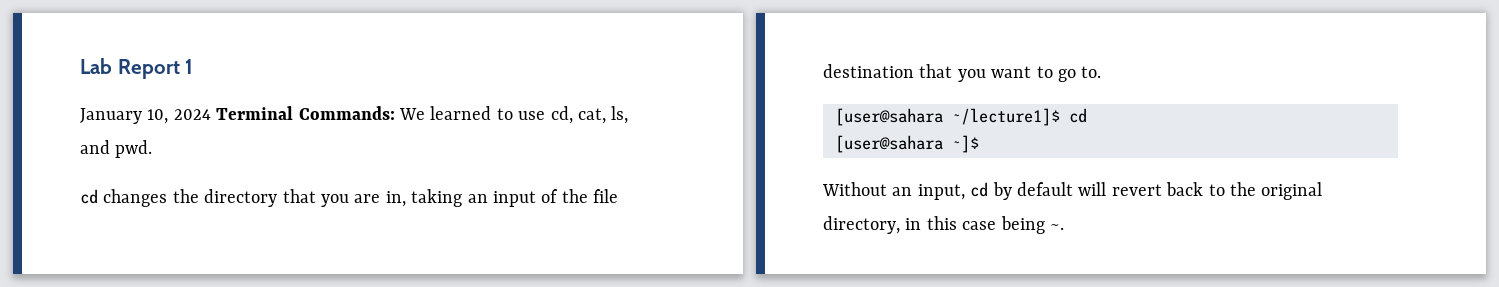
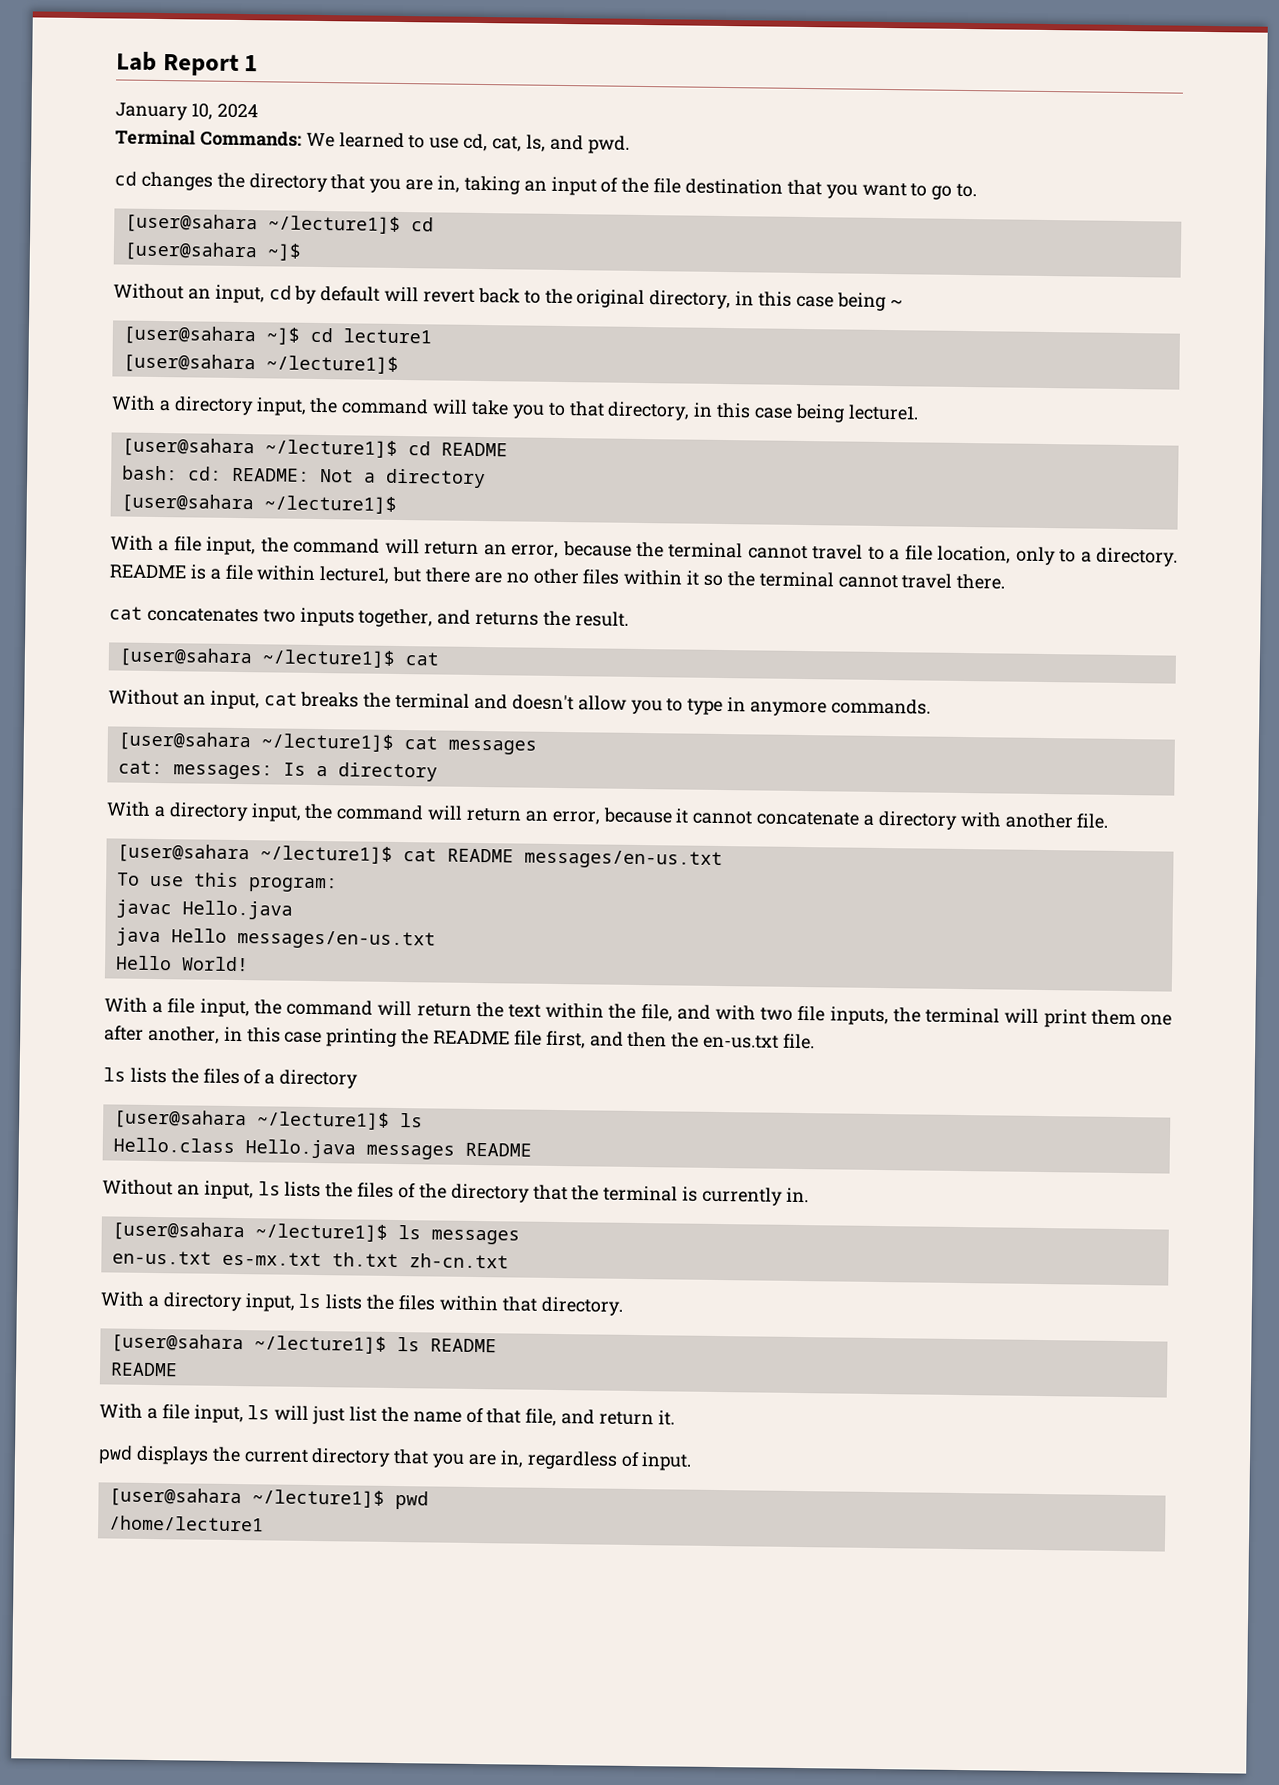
(211, 114) none -> (258, 111) //
[1050,224,1064,230] ~. -> [889,299,903,308] [122,325,432,346] [122,353,399,374] [111,395,919,423] [121,437,508,458] [121,465,486,489] [120,493,397,514] [110,535,1179,567] [109,564,1006,590] [109,606,629,628] [118,647,439,668] [108,689,931,717] [117,731,537,755] [117,760,438,782] [106,801,1110,830] [116,843,723,870] [116,872,338,893] [115,899,293,920] [115,927,436,950] [115,955,249,972] [104,997,1173,1028] [104,1025,816,1050] [103,1067,359,1089] [113,1109,423,1130] [112,1137,532,1160] [102,1179,809,1206] [111,1221,520,1245] [111,1250,509,1269] [100,1291,623,1316] [110,1333,497,1354] [109,1362,178,1377] [99,1403,675,1427] [98,1445,693,1471] [108,1487,429,1510] [108,1515,264,1532] ~ // [user@sahara ~]$ cd lecture1 // [user@sahara ~/lecture1]$ // With a directory input, the command will take you to that directory, in this case being lecture1. // [user@sahara ~/lecture1]$ cd README // bash: cd: README: Not a directory // [user@sahara ~/lecture1]$ // With a file input, the command will return an error, because the terminal cannot travel to a file location, only to a directory. README is a file within lecture1, but there are no other files within it so the terminal cannot travel there. // cat concatenates two inputs together, and returns the result. // [user@sahara ~/lecture1]$ cat // Without an input, cat breaks the terminal and doesn't allow you to type in anymore commands. // [user@sahara ~/lecture1]$ cat messages // cat: messages: Is a directory // With a directory input, the command will return an error, because it cannot concatenate a directory with another file. // [user@sahara ~/lecture1]$ cat README messages/en-us.txt // To use this program: // javac Hello.java // java Hello messages/en-us.txt // Hello World! // With a file input, the command will return the text within the file, and with two file inputs, the terminal will print them one after another, in this case printing the README file first, and then the en-us.txt file. // ls lists the files of a directory // [user@sahara ~/lecture1]$ ls // Hello.class Hello.java messages README // Without an input, ls lists the files of the directory that the terminal is currently in. // [user@sahara ~/lecture1]$ ls messages // en-us.txt es-mx.txt th.txt zh-cn.txt // With a directory input, ls lists the files within that directory. // [user@sahara ~/lecture1]$ ls README // README // With a file input, ls will just list the name of that file, and return it. // pwd displays the current directory that you are in, regardless of input. // [user@sahara ~/lecture1]$ pwd // /home/lecture1

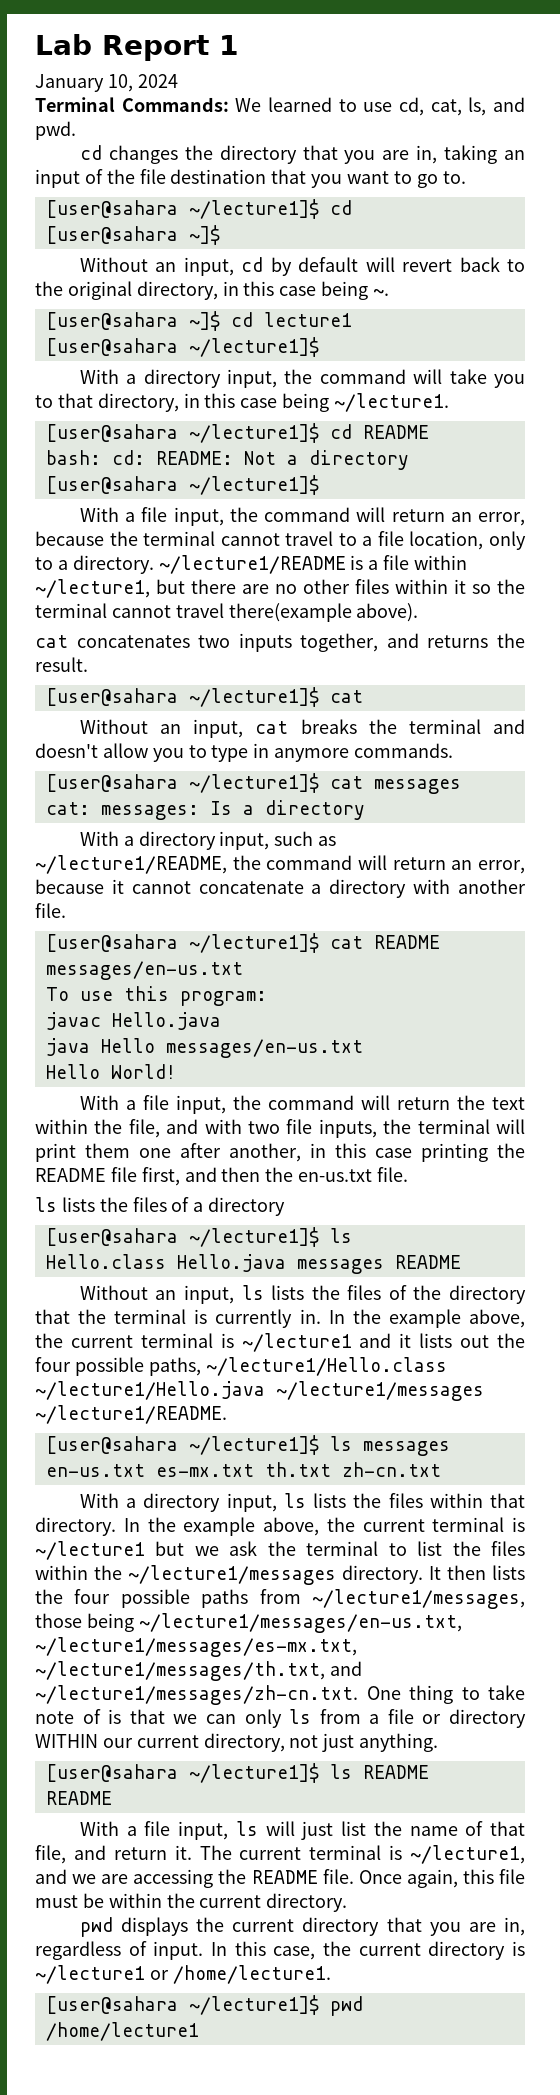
[889,299,903,308] ~ -> [373,289,390,296] ~.
[847,404,919,421] lecture1. -> [334,393,450,412] ~/lecture1.
[109,564,187,579] README -> [158,555,346,574] ~/lecture1/README
[319,566,391,584] lecture1, -> [35,579,150,598] ~/lecture1,
[956,573,1006,590] there. -> [228,603,419,622] there(example above).
(302, 812) none -> [274,831,337,846] [35,855,227,874] such as ~/lecture1/README,
(809, 1195) none -> [328,1309,525,1328] [35,1333,526,1352] [35,1357,447,1376] [35,1381,484,1401] [35,1405,227,1424] In the example above, the current terminal is ~/lecture1 and it lists out the four possible paths, ~/lecture1/Hello.class ~/lecture1/Hello.java ~/lecture1/messages ~/lecture1/README.
(623, 1306) none -> [123,1517,525,1536] [35,1541,526,1560] [35,1565,525,1585] [35,1589,525,1609] [35,1613,462,1633] [35,1637,357,1657] [35,1661,362,1681] [35,1685,525,1705] [35,1709,526,1728] [35,1733,439,1752] In the example above, the current terminal is ~/lecture1 but we ask the terminal to list the files within the ~/lecture1/messages directory. It then lists the four possible paths from ~/lecture1/messages, those being ~/lecture1/messages/en-us.txt, ~/lecture1/messages/es-mx.txt, ~/lecture1/messages/th.txt, and ~/lecture1/messages/zh-cn.txt. One thing to take note of is that we can only ls from a file or directory WITHIN our current directory, not just anything.
(675, 1418) none -> [199,1845,525,1864] [35,1869,526,1888] [35,1893,348,1912] The current terminal is ~/lecture1, and we are accessing the README file. Once again, this file must be within the current directory.
(693, 1461) none -> [211,1941,525,1960] [35,1965,331,1984] In this case, the current directory is ~/lecture1 or /home/lecture1.

